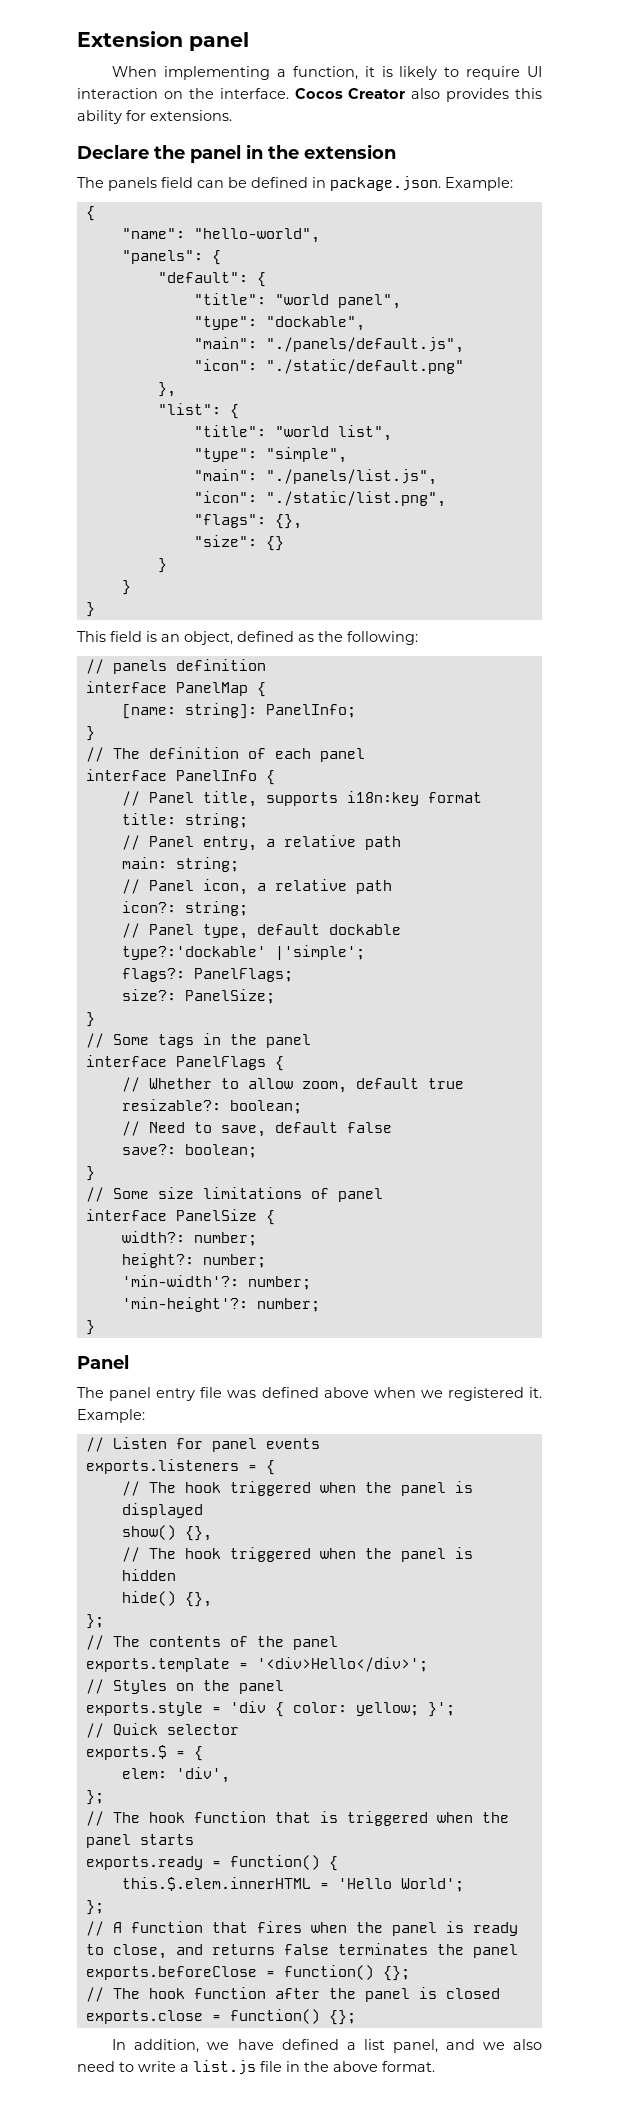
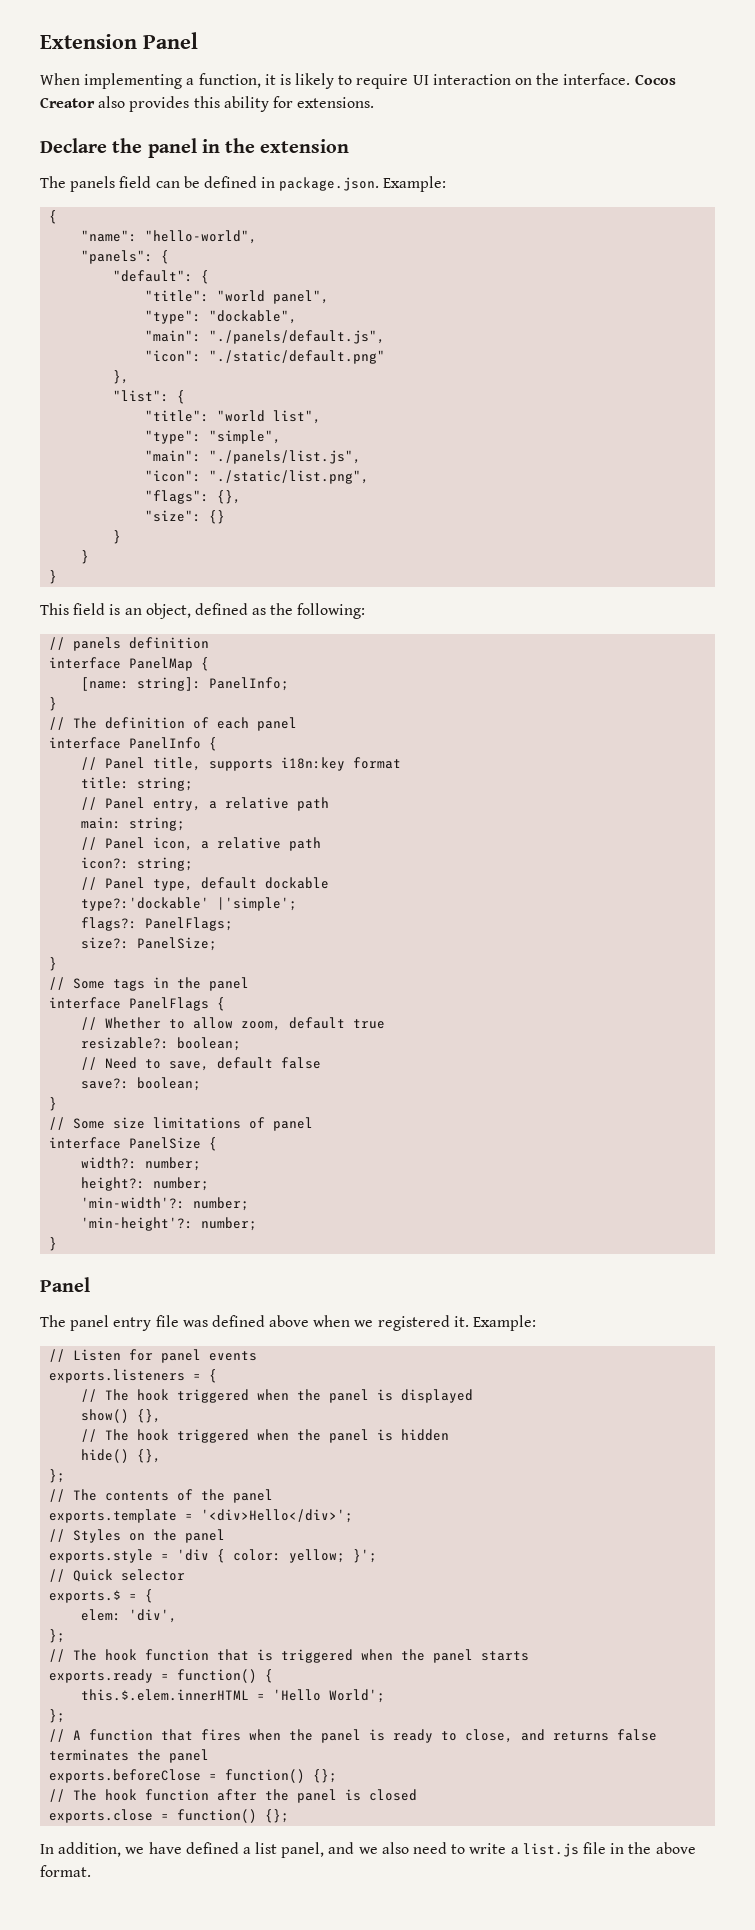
[189,32,249,51] panel -> [143,32,198,49] Panel

